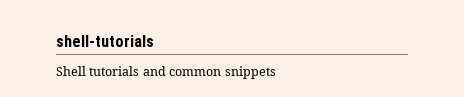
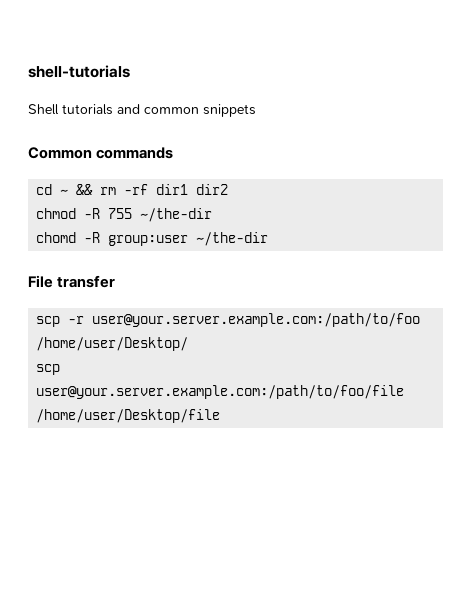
(276, 72) none -> [28,147,174,159] [36,184,229,195] [36,208,213,222] [36,232,269,246] [28,275,116,288] [36,313,421,327] [36,337,189,351] [36,364,61,375] [36,385,405,399] [36,409,221,423] // Common commands // cd ~ && rm -rf dir1 dir2 // chmod -R 755 ~/the-dir // chomd -R group:user ~/the-dir // File transfer // scp -r user@your.server.example.com:/path/to/foo /home/user/Desktop/ // scp user@your.server.example.com:/path/to/foo/file /home/user/Desktop/file

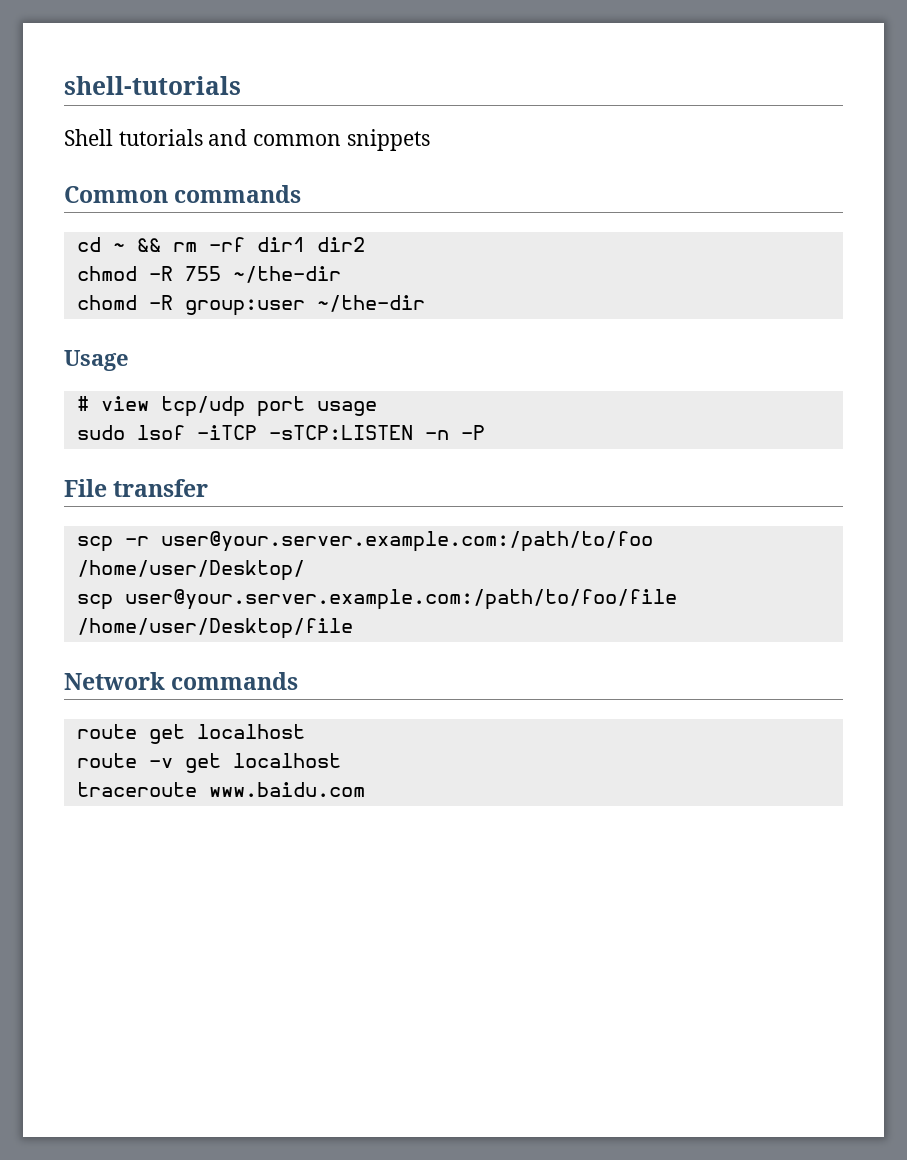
(269, 239) none -> [64,350,129,371] [76,396,377,417] [76,425,485,440] // Usage // # view tcp/udp port usage // sudo lsof -iTCP -sTCP:LISTEN -n -P
(221, 416) none -> [64,672,299,690] [76,724,305,744] [76,753,341,773] [76,782,365,797] // Network commands // route get localhost // route -v get localhost // traceroute www.baidu.com

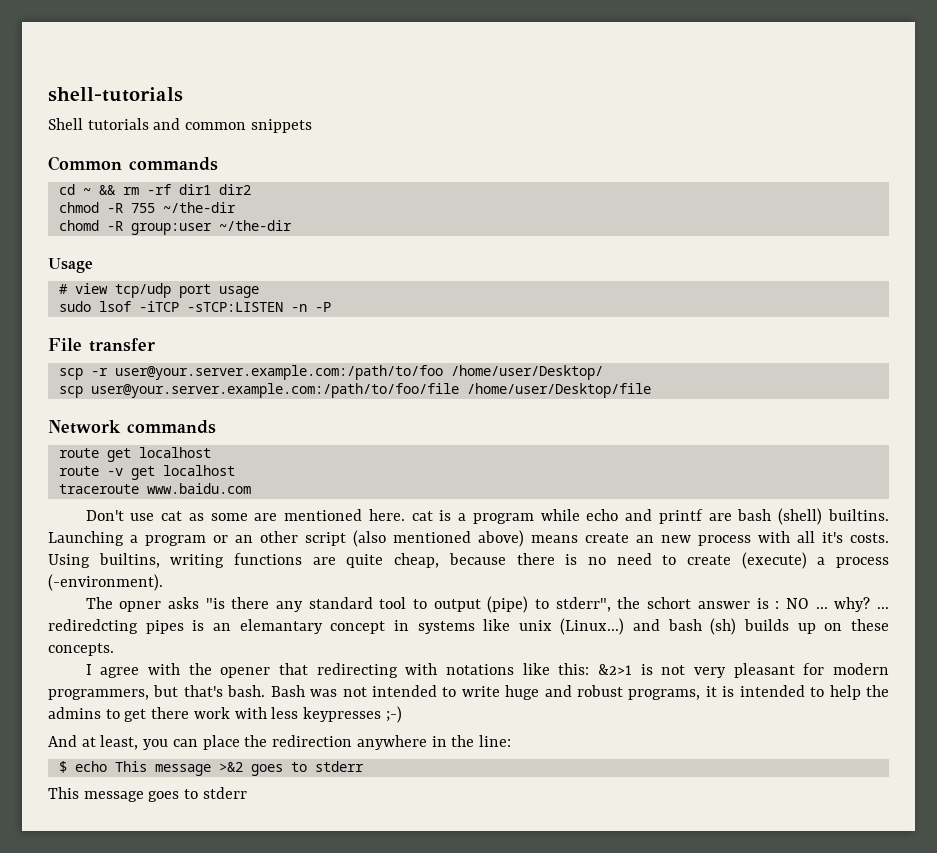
(365, 789) none -> [85,508,890,525] [48,530,889,547] [48,552,889,569] [48,574,163,591] [85,596,889,613] [48,618,889,635] [48,643,114,656] [85,663,890,678] [48,685,890,700] [48,706,402,723] [48,735,511,750] [58,761,364,776] [48,787,247,802] // Don't use cat as some are mentioned here. cat is a program while echo and printf are bash (shell) builtins. Launching a program or an other script (also mentioned above) means create an new process with all it's costs. Using builtins, writing functions are quite cheap, because there is no need to create (execute) a process (-environment). // The opner asks "is there any standard tool to output (pipe) to stderr", the schort answer is : NO ... why? ... rediredcting pipes is an elemantary concept in systems like unix (Linux...) and bash (sh) builds up on these concepts. // I agree with the opener that redirecting with notations like this: &2>1 is not very pleasant for modern programmers, but that's bash. Bash was not intended to write huge and robust programs, it is intended to help the admins to get there work with less keypresses ;-) // And at least, you can place the redirection anywhere in the line: // $ echo This message >&2 goes to stderr // This message goes to stderr

